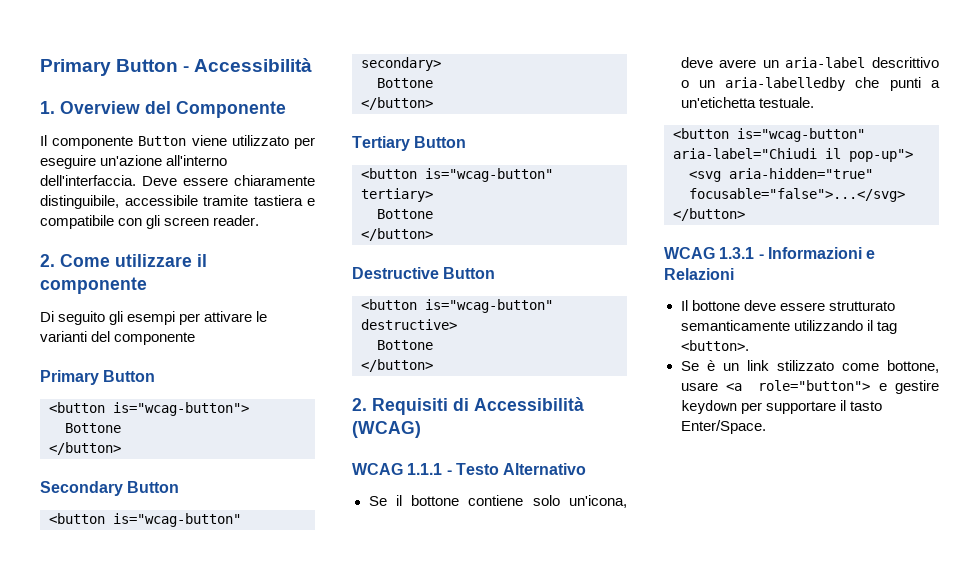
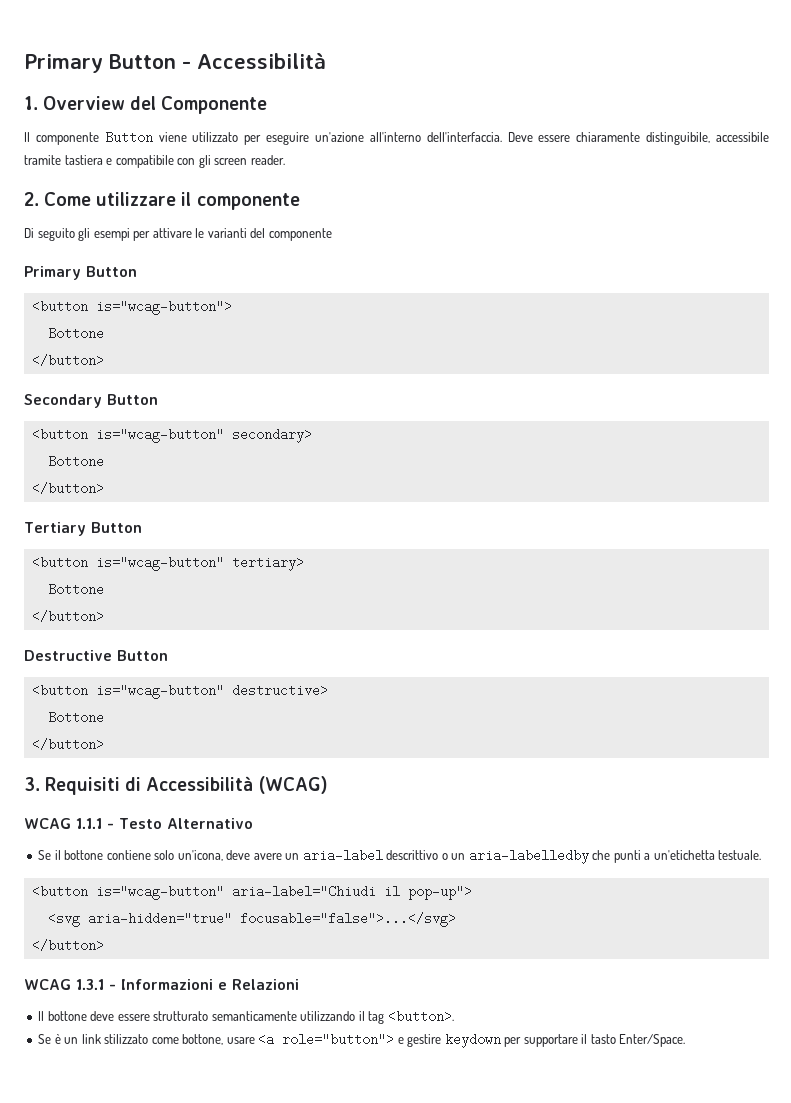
[352,398,367,411] 2. -> [24,777,40,791] 3.

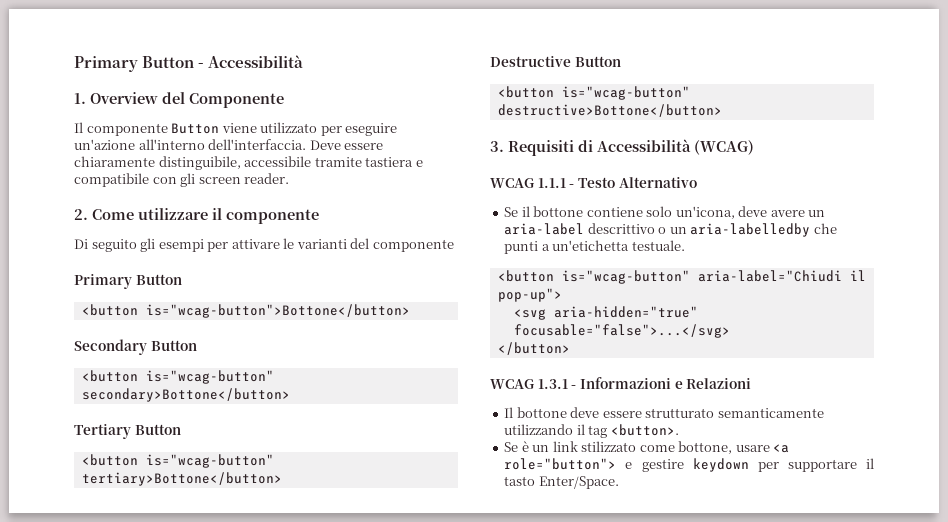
[95,300,232,315] [47,327,104,340] [31,354,104,367] is="wcag-button"> // Bottone // </button> -> [145,304,410,318] is="wcag-button">Bottone</button>
[231,428,312,443] [47,455,104,468] [31,482,104,495] secondary> // Bottone // </button> -> [81,388,290,402] secondary>Bottone</button>
[231,556,304,571] [47,583,104,596] [31,610,104,623] tertiary> // Bottone // </button> -> [81,472,282,486] tertiary>Bottone</button>
[231,684,328,697] [47,711,104,724] [31,738,104,751] destructive> // Bottone // </button> -> [497,104,722,117] destructive>Bottone</button>

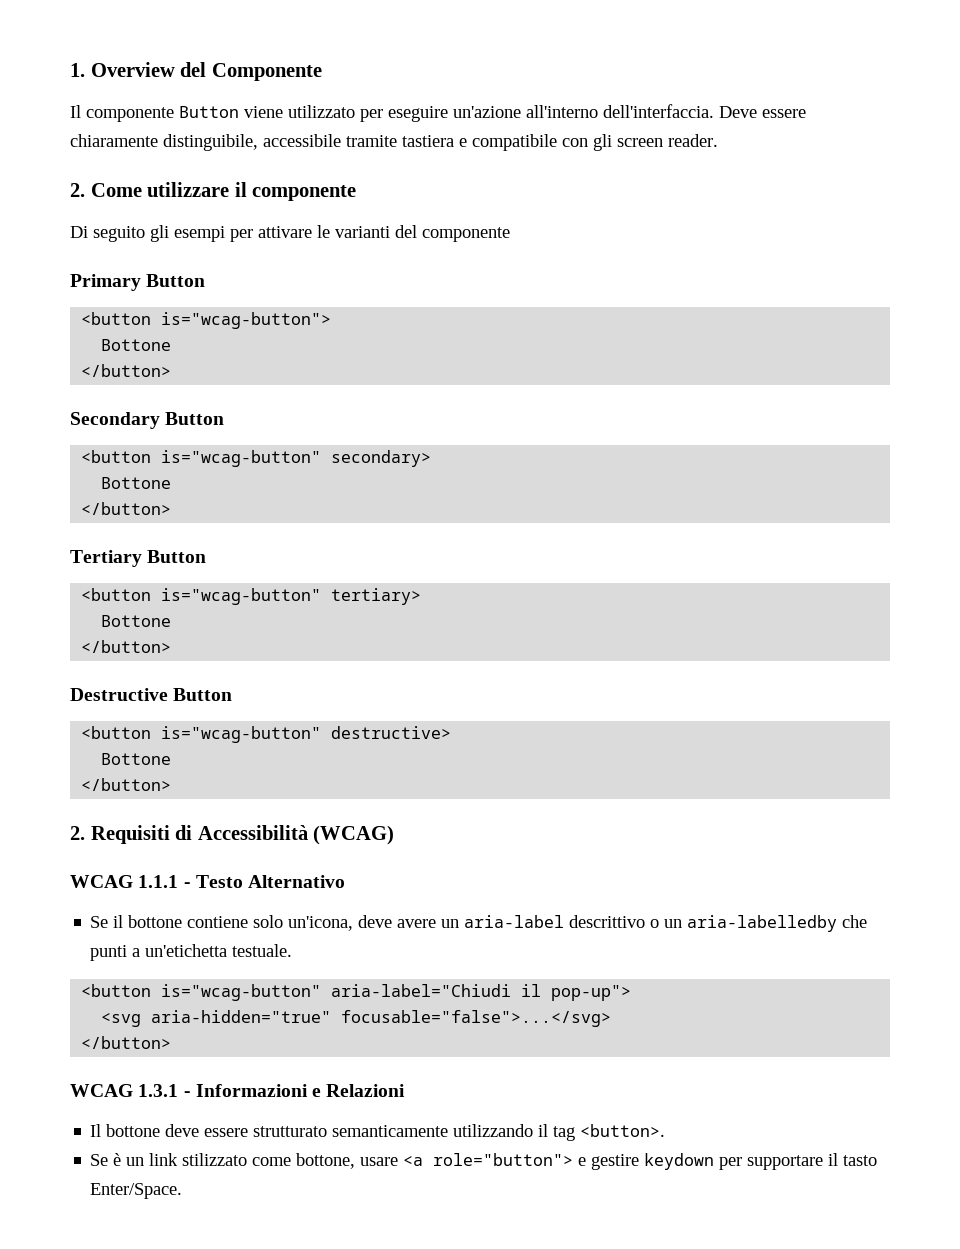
[74,55,304,72] Primary Button - Accessibilità // -> (70, 70) none
[145,304,410,318] is="wcag-button">Bottone</button> -> [161,312,332,329] [101,339,172,351] [81,364,172,377] is="wcag-button"> // Bottone // </button>
[81,388,290,402] secondary>Bottone</button> -> [331,450,432,467] [101,477,172,489] [81,502,172,515] secondary> // Bottone // </button>
[81,472,282,486] tertiary>Bottone</button> -> [331,588,422,605] [101,615,172,627] [81,640,172,653] tertiary> // Bottone // </button>
[497,104,722,117] [490,141,504,152] destructive>Bottone</button> // 3. -> [331,726,452,739] [101,753,172,765] [81,778,172,791] [70,826,85,840] destructive> // Bottone // </button> // 2.

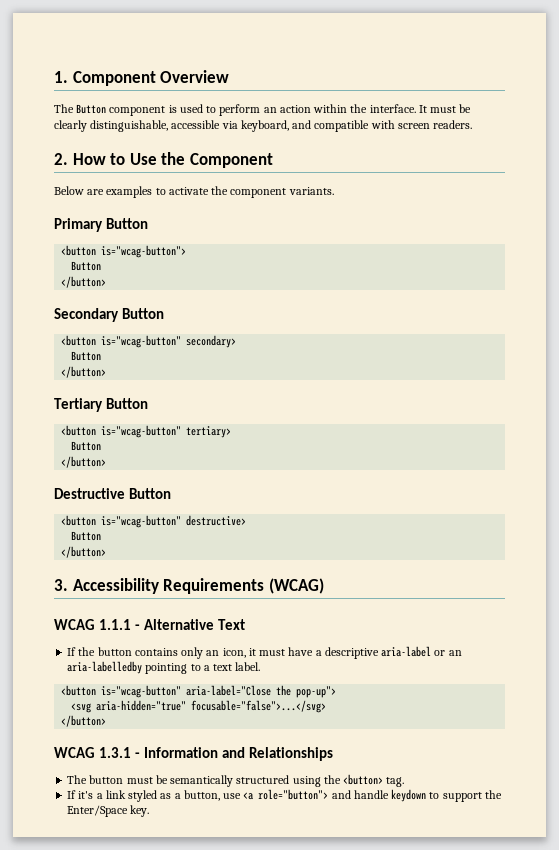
(85, 70) none -> [72,71,156,86] Component
[180,62,322,81] [70,104,806,122] [70,134,718,151] [70,182,357,201] [70,225,510,242] del Componente // Il componente Button viene utilizzato per eseguire un'azione all'interno dell'interfaccia. Deve essere chiaramente distinguibile, accessibile tramite tastiera e compatibile con gli screen reader. // 2. Come utilizzare il componente // Di seguito gli esempi per attivare le varianti del componente -> [54,104,472,116] [54,120,473,132] [54,152,273,168] [54,186,334,198] // The Button component is used to perform an action within the interface. It must be clearly distinguishable, accessible via keyboard, and compatible with screen readers. // 2. How to Use the Component // Below are examples to activate the component variants.
[101,339,172,351] Bottone -> [71,261,102,271] Button
[101,477,172,489] Bottone -> [71,351,102,361] Button
[101,615,172,627] Bottone -> [71,441,102,451] Button
[101,753,172,765] [81,778,172,791] [70,825,308,844] Bottone // </button> // 2. Requisiti di Accessibilità -> [71,531,102,541] [61,546,107,558] [54,578,265,594] Button // </button> // 3. Accessibility Requirements
[195,875,346,888] [90,915,868,932] [90,944,293,961] [81,984,542,1001] Testo Alternativo // Se il bottone contiene solo un'icona, deve avere un aria-label descrittivo o un aria-labelledby che punti a un'etichetta testuale. // <button is="wcag-button" aria-label="Chiudi il -> [143,619,245,630] [67,646,462,659] [67,661,261,674] [61,685,292,698] Alternative Text // If the button contains only an icon, it must have a descriptive aria-label or an aria-labelledby pointing to a text label. // <button is="wcag-button" aria-label="Close the
[195,1084,406,1097] [90,1124,666,1141] [90,1153,878,1170] [90,1183,183,1199] Informazioni e Relazioni // Il bottone deve essere strutturato semanticamente utilizzando il tag <button>. // Se è un link stilizzato come bottone, usare <a role="button"> e gestire keydown per supportare il tasto Enter/Space. -> [143,747,333,761] [67,774,405,787] [67,789,502,802] [67,805,150,817] Information and Relationships // The button must be semantically structured using the <button> tag. // If it's a link styled as a button, use <a role="button"> and handle keydown to support the Enter/Space key.

